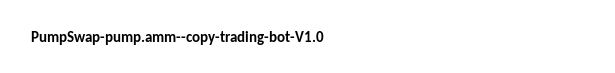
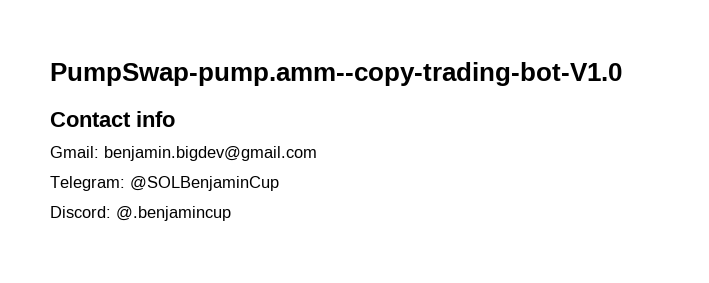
(324, 38) none -> [50,111,175,127] [50,146,317,161] [50,176,279,191] [50,206,231,221] // Contact info // Gmail: benjamin.bigdev@gmail.com // Telegram: @SOLBenjaminCup // Discord: @.benjamincup

